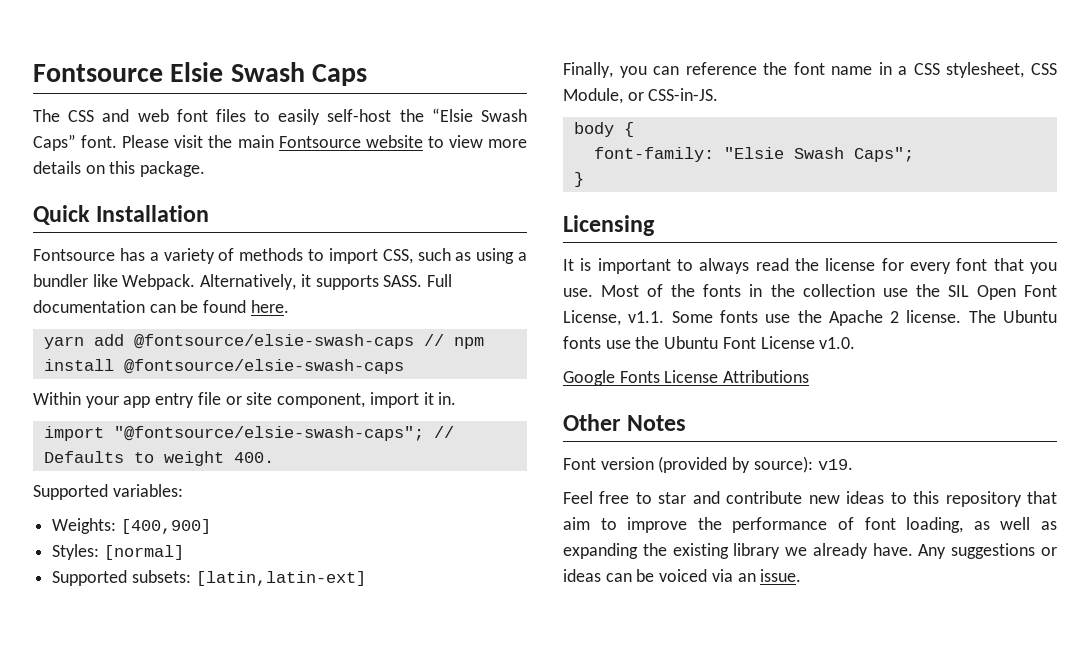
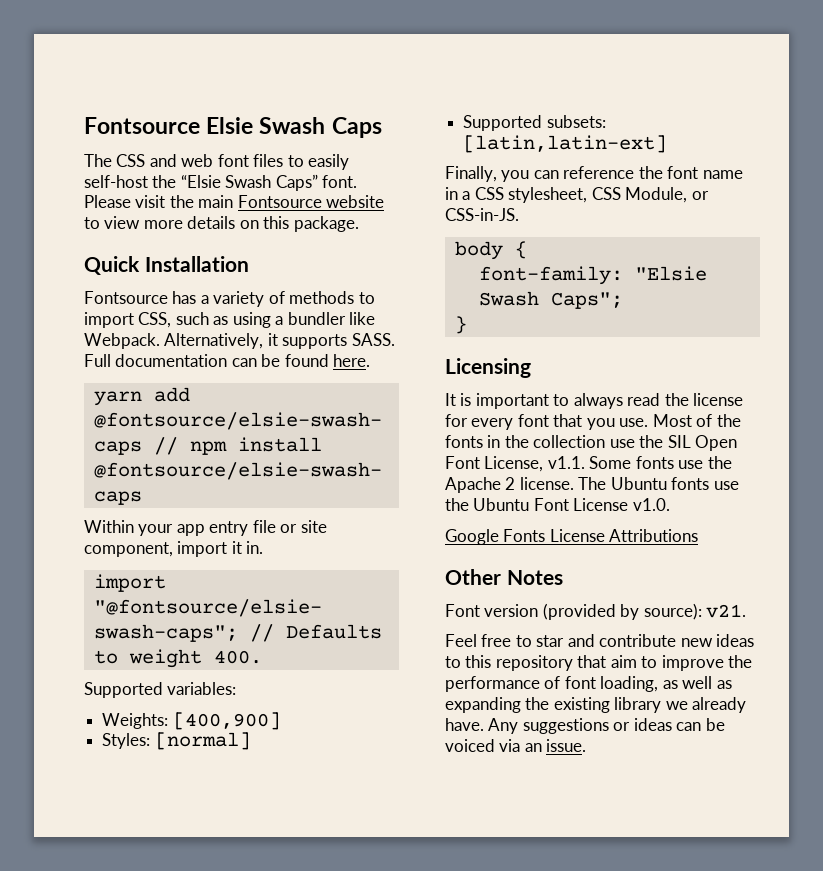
[817,459,853,470] v19. -> [706,604,747,618] v21.

